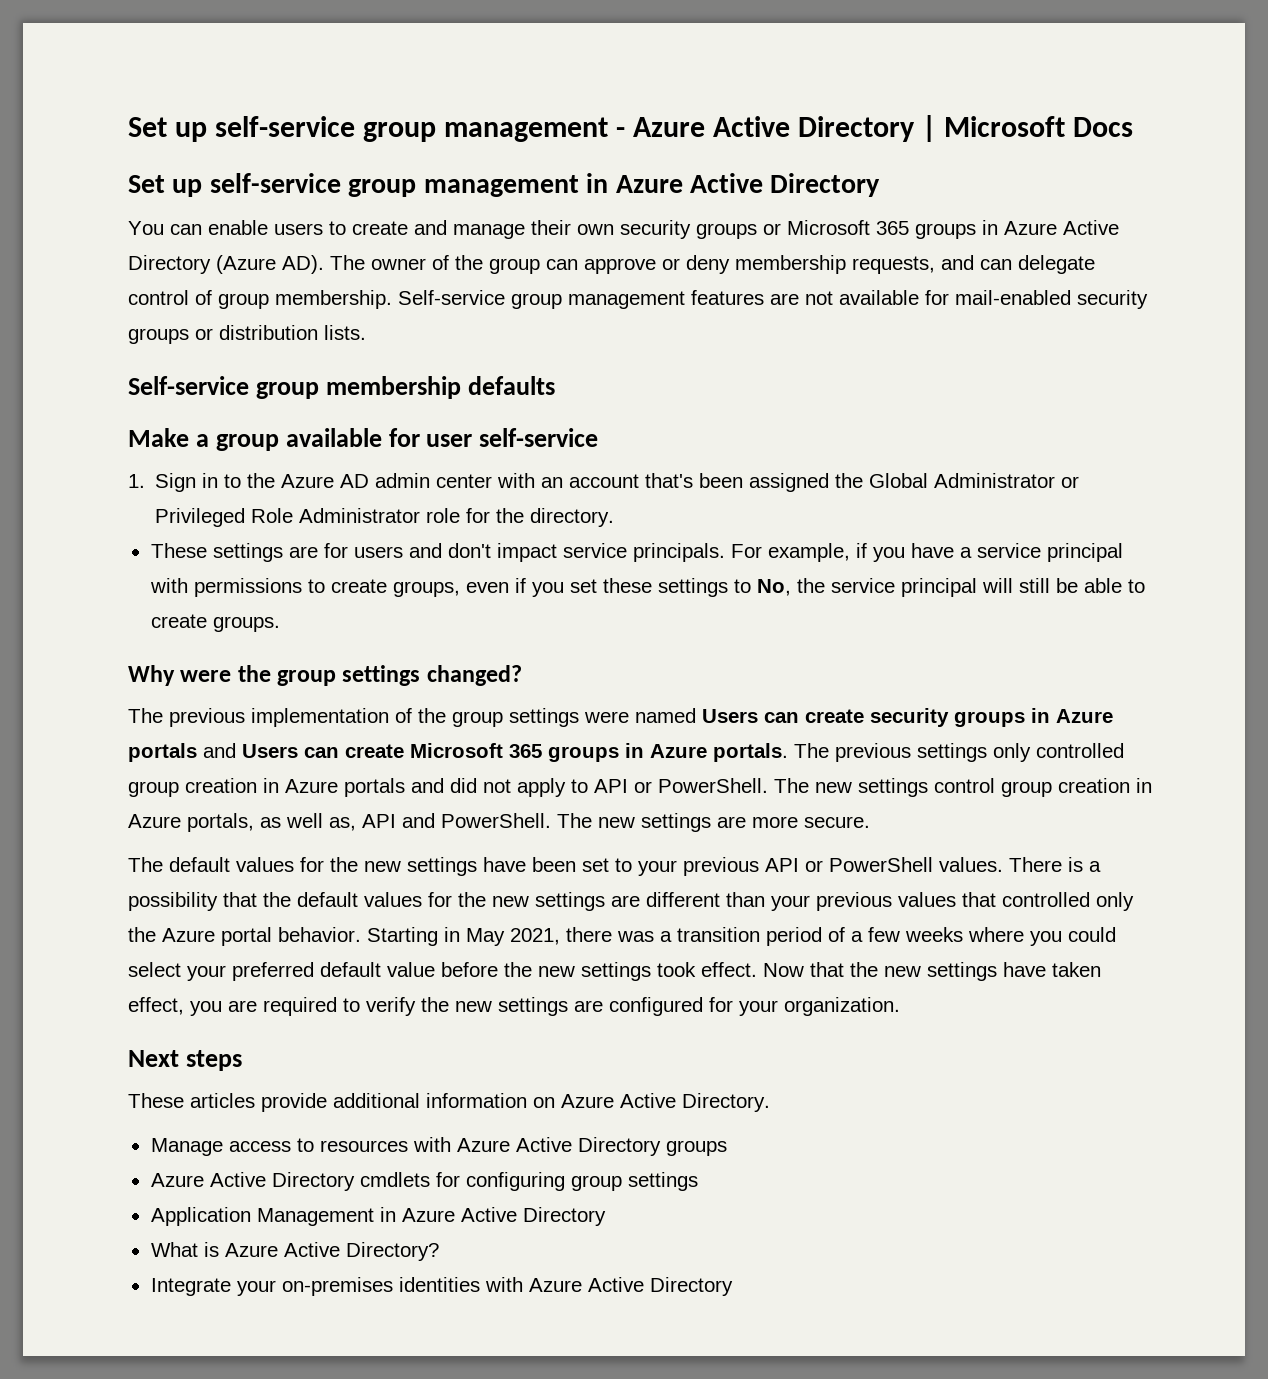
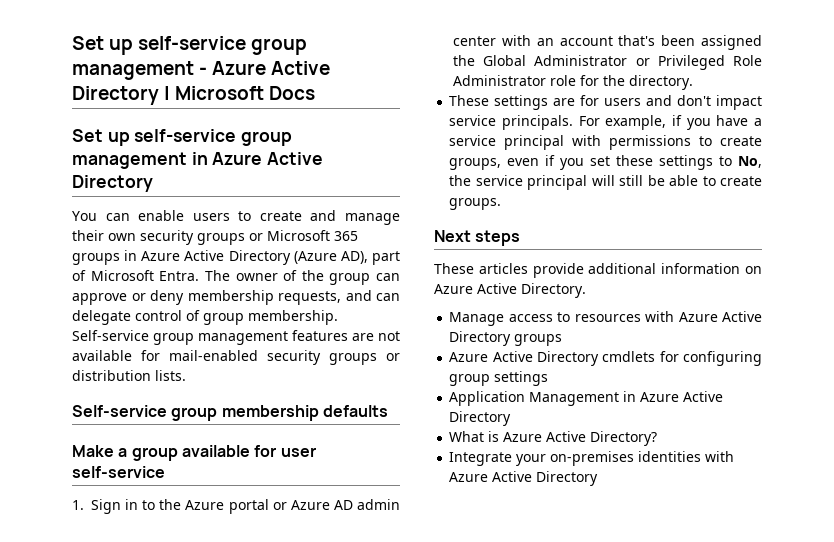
[282,255,324,274] AD). -> [340,251,400,265] [72,270,200,281] AD), part of Microsoft Entra.
(335, 481) none -> [228,499,330,514] portal or Azure
[128,665,522,686] [128,708,1113,727] [128,743,1124,762] [128,778,1152,797] [128,813,870,832] [128,857,1101,876] [128,892,1134,911] [128,927,1116,946] [128,962,1101,981] [128,997,900,1016] // Why were the group settings changed? // The previous implementation of the group settings were named Users can create security groups in Azure portals and Users can create Microsoft 365 groups in Azure portals. The previous settings only controlled group creation in Azure portals and did not apply to API or PowerShell. The new settings control group creation in Azure portals, as well as, API and PowerShell. The new settings are more secure. // The default values for the new settings have been set to your previous API or PowerShell values. There is a possibility that the default values for the new settings are different than your previous values that controlled only the Azure portal behavior. Starting in May 2021, there was a transition period of a few weeks where you could select your preferred default value before the new settings took effect. Now that the new settings have taken effect, you are required to verify the new settings are configured for your organization. -> (502, 204) none

